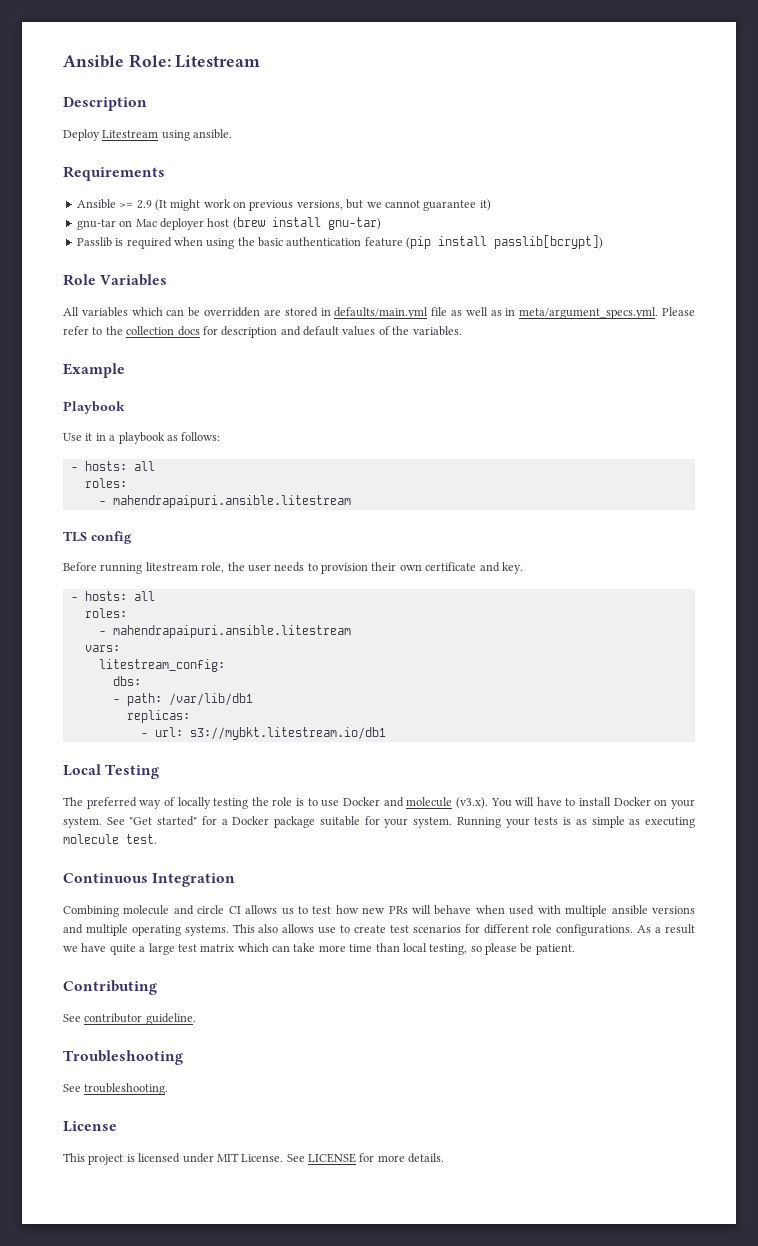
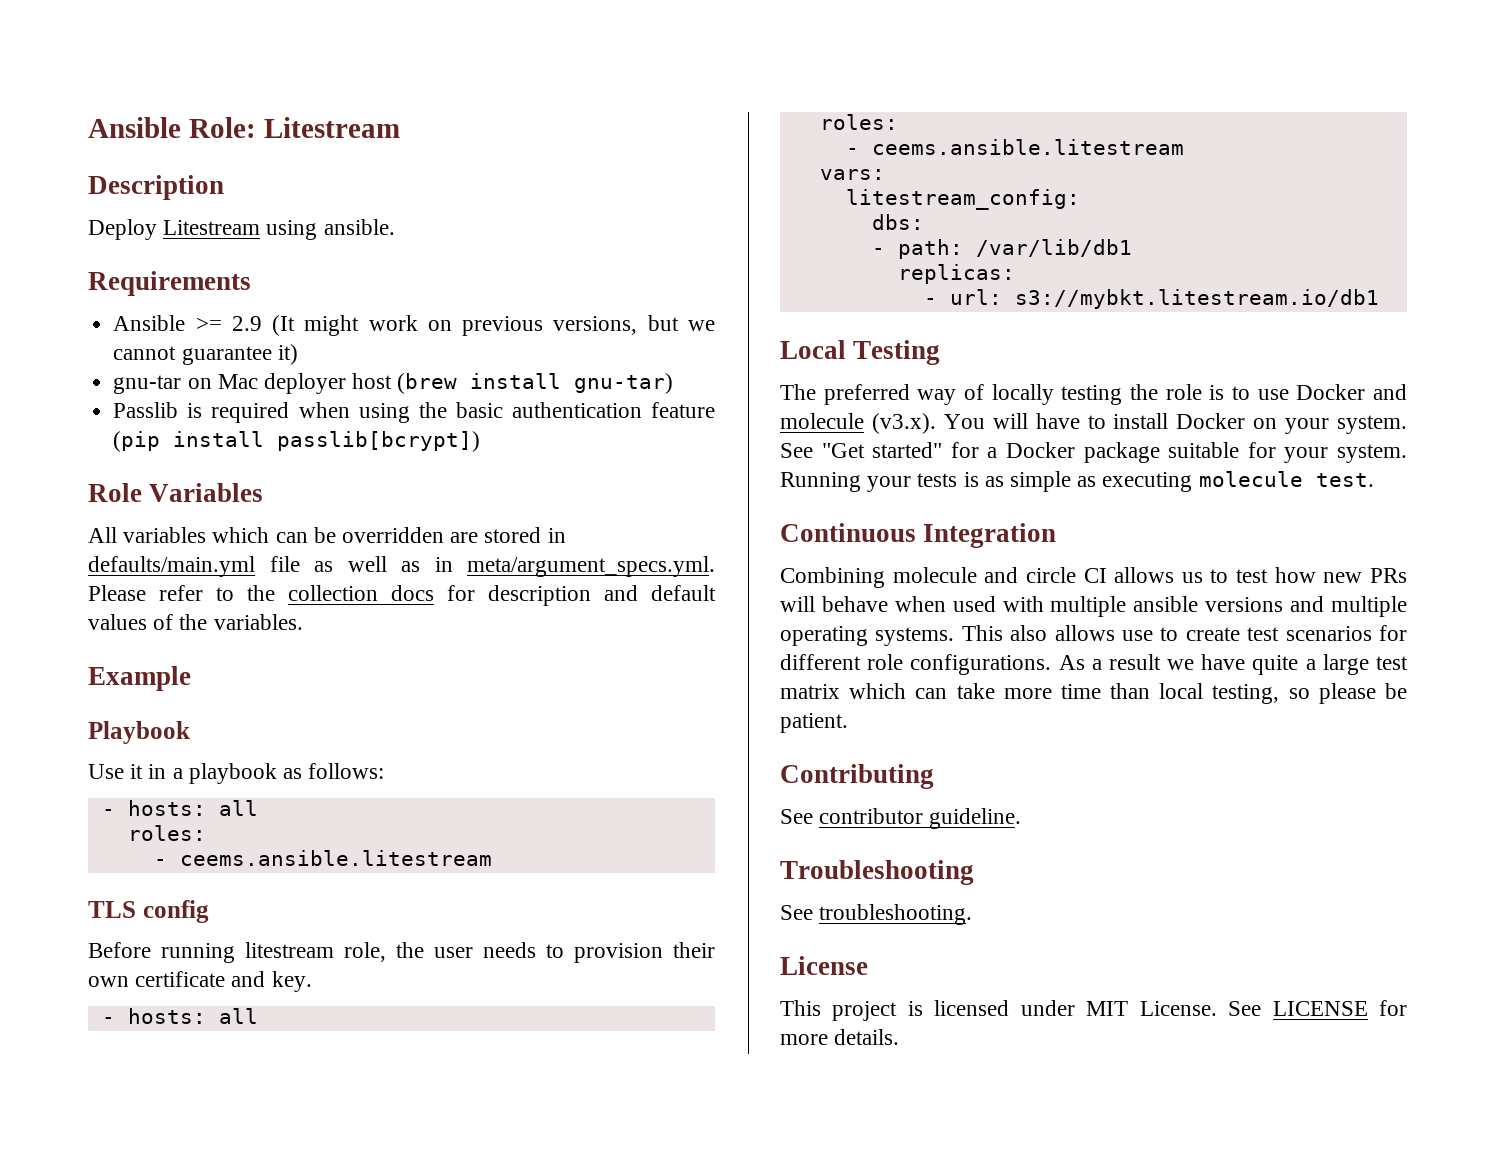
[112,495,351,508] mahendrapaipuri.ansible.litestream -> [179,850,492,866] ceems.ansible.litestream
[112,625,351,638] mahendrapaipuri.ansible.litestream -> [871,139,1184,155] ceems.ansible.litestream

